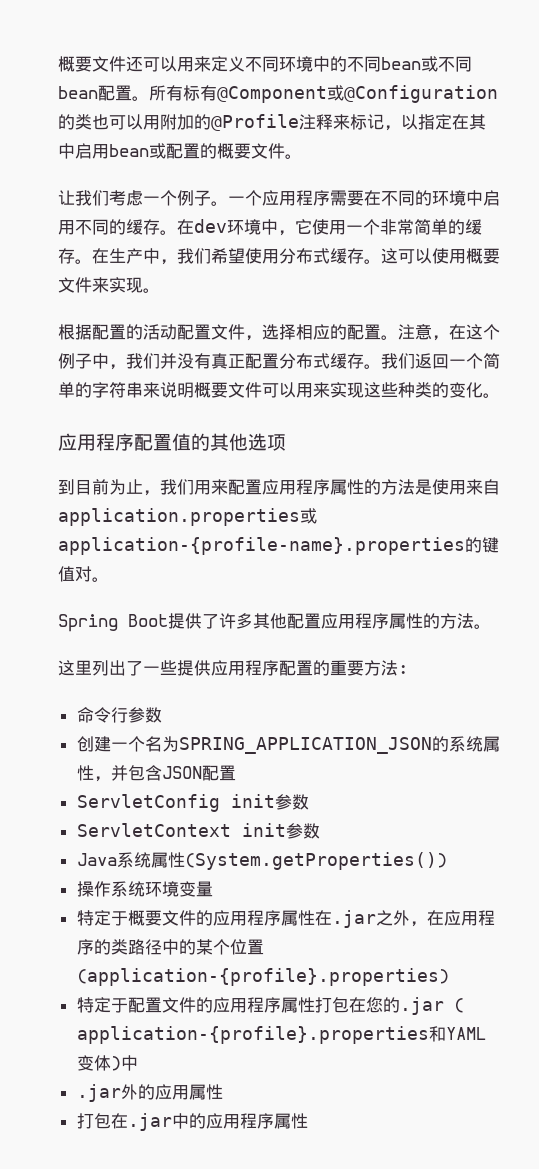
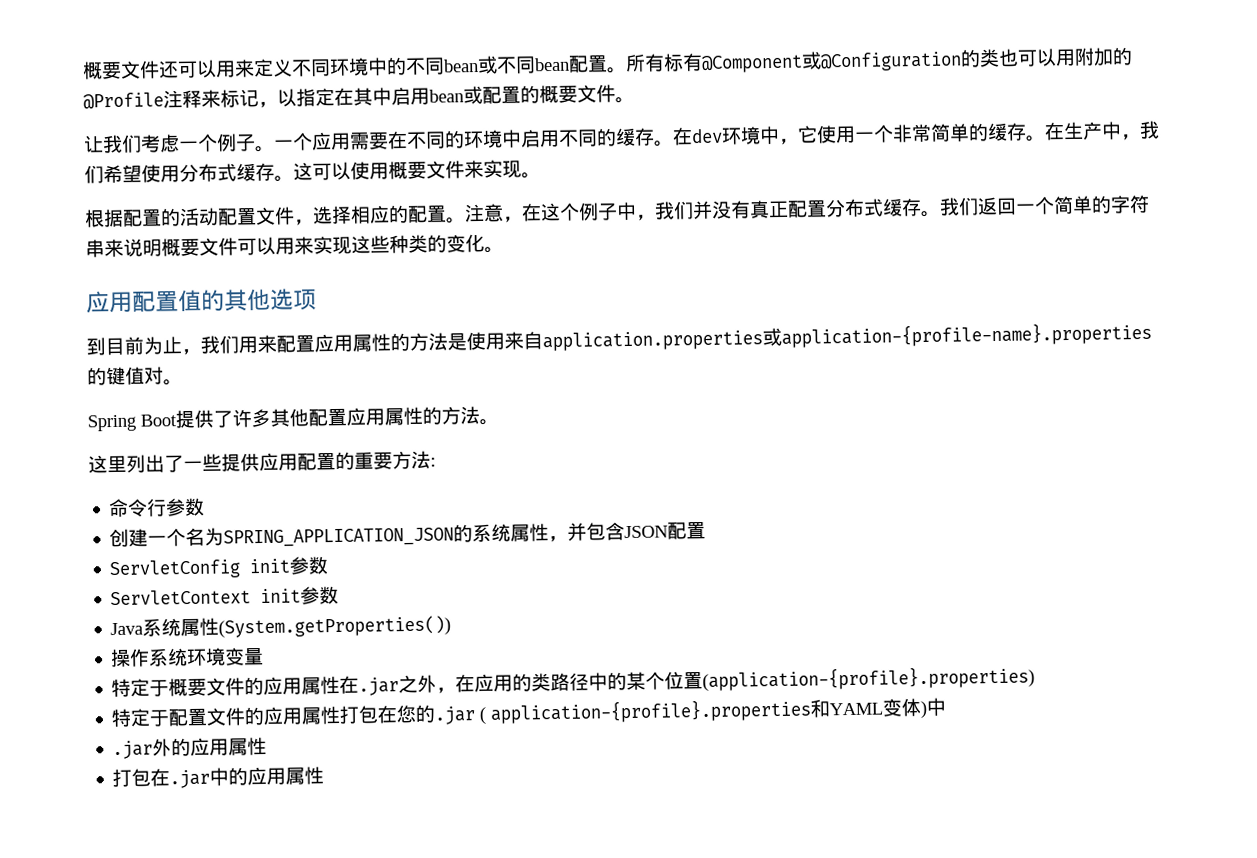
[296,190,330,206] 程序 -> (351, 141) none
[96,433,134,451] 程序 -> (133, 302) none
[296,479,330,495] 程序 -> (353, 343) none
[355,613,389,629] 程序 -> (385, 417) none
[245,660,279,676] 程序 -> (298, 462) none
[246,910,281,926] 程序 -> (303, 686) none
[477,910,495,926] [76,939,94,955] 程序 -> (514, 683) none
[246,997,281,1013] 程序 -> (303, 716) none
[239,1113,274,1129] 程序 -> (287, 776) none

